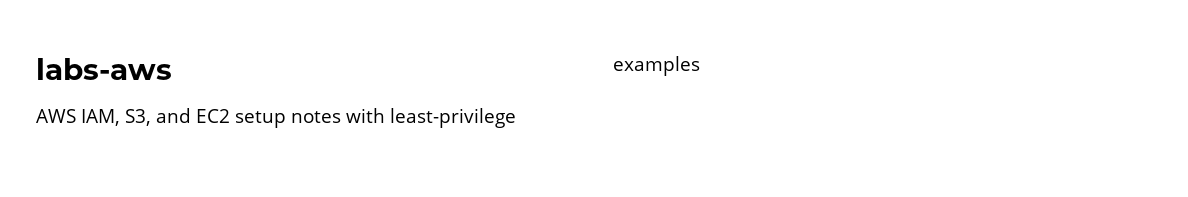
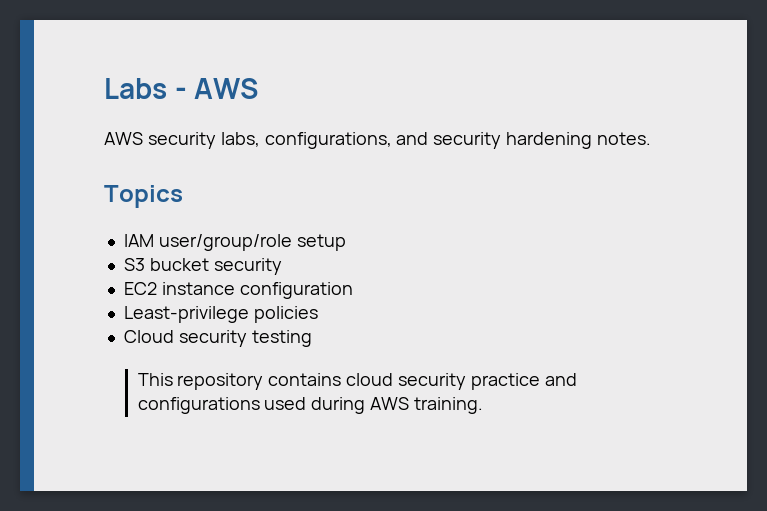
[36,58,172,80] [36,108,516,128] [613,56,700,76] labs-aws // AWS IAM, S3, and EC2 setup notes with least-privilege examples -> [104,78,259,99] [104,132,652,149] [104,185,183,208] [123,234,346,251] [123,258,282,275] [123,282,353,299] [123,306,318,323] [123,330,312,347] [137,373,577,390] [137,397,483,414] Labs - AWS // AWS security labs, configurations, and security hardening notes. // Topics // IAM user/group/role setup // S3 bucket security // EC2 instance configuration // Least-privilege policies // Cloud security testing // This repository contains cloud security practice and configurations used during AWS training.

